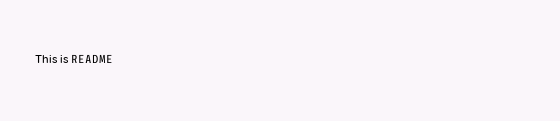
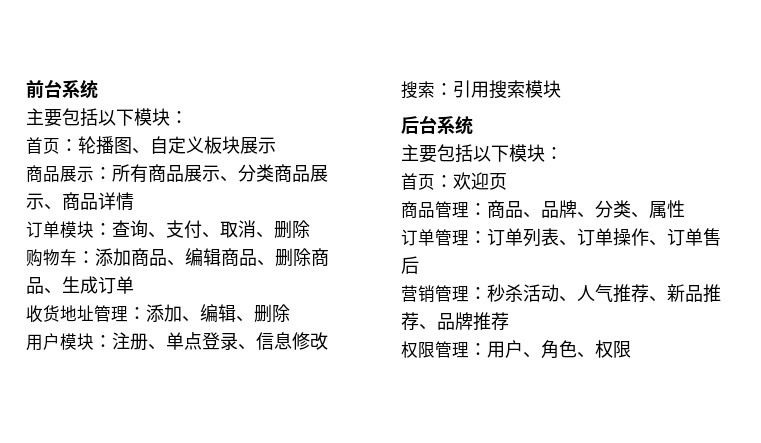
[35,54,114,63] This is README -> [26,79,98,99] [26,108,188,127] [26,136,276,155] [26,164,328,183] [26,192,134,211] [26,220,310,239] [26,248,329,267] [26,276,134,294] [26,304,290,323] [26,332,328,351] [401,80,561,99] [401,115,473,135] [401,144,563,163] [401,172,507,190] [401,200,685,218] [401,228,721,247] [401,256,419,274] [401,284,721,303] [401,312,509,331] [401,340,631,359] 前台系统 // 主要包括以下模块： // 首页：轮播图、自定义板块展示 // 商品展示：所有商品展示、分类商品展示、商品详情 // 订单模块：查询、支付、取消、删除 // 购物车：添加商品、编辑商品、删除商品、生成订单 // 收货地址管理：添加、编辑、删除 // 用户模块：注册、单点登录、信息修改 // 搜索：引用搜索模块 // 后台系统 // 主要包括以下模块： // 首页：欢迎页 // 商品管理：商品、品牌、分类、属性 // 订单管理：订单列表、订单操作、订单售后 // 营销管理：秒杀活动、人气推荐、新品推荐、品牌推荐 // 权限管理：用户、角色、权限

